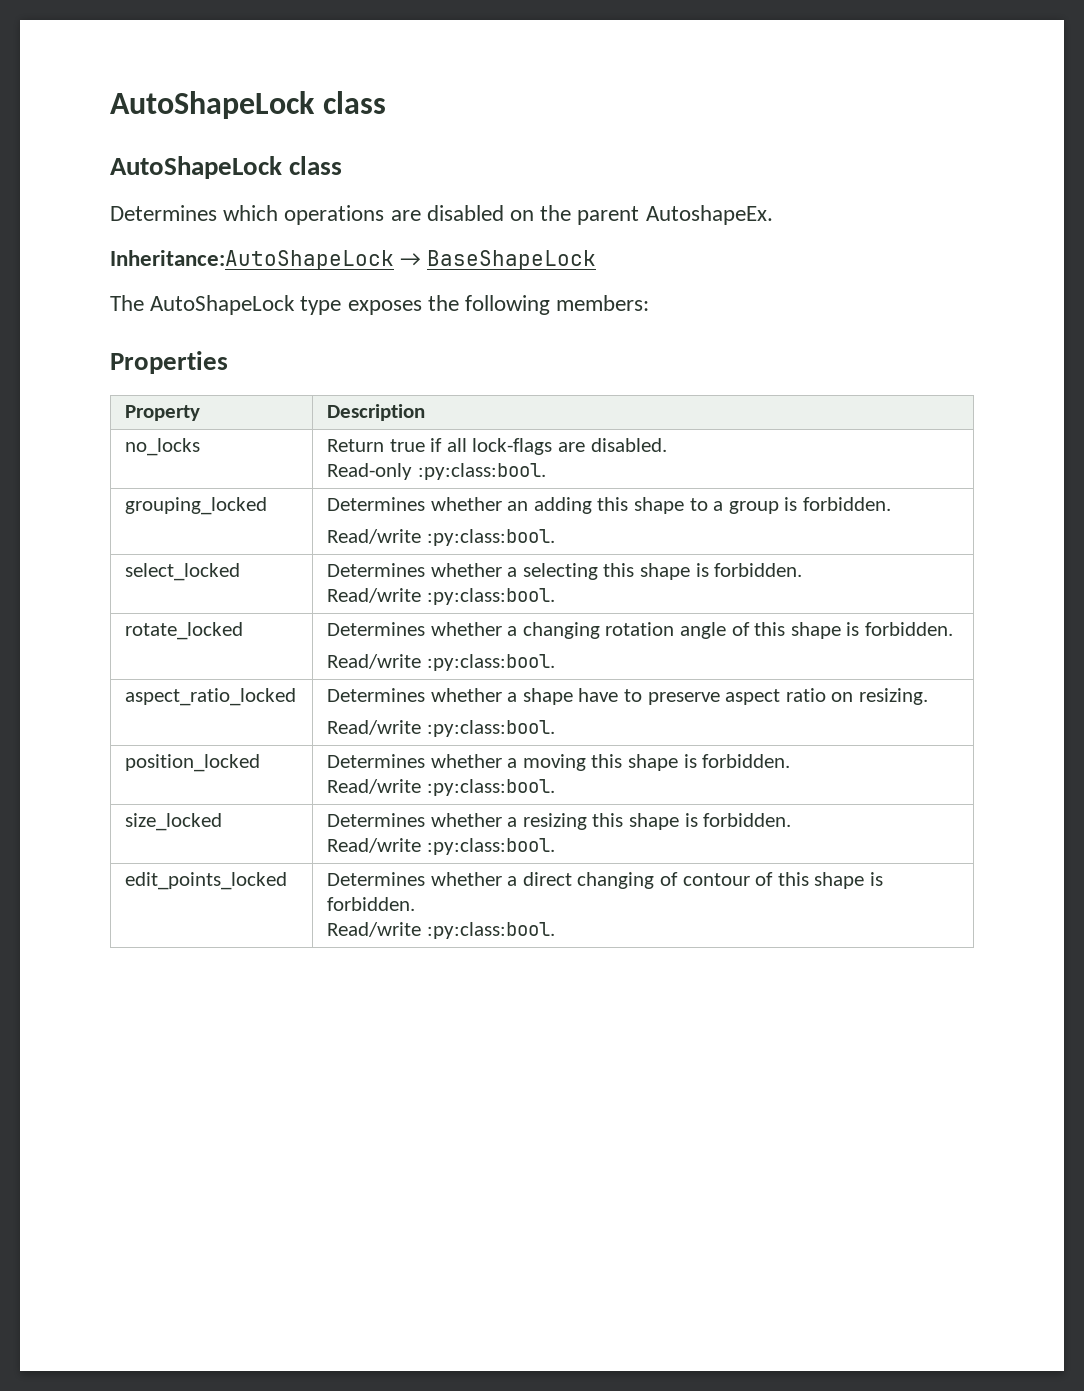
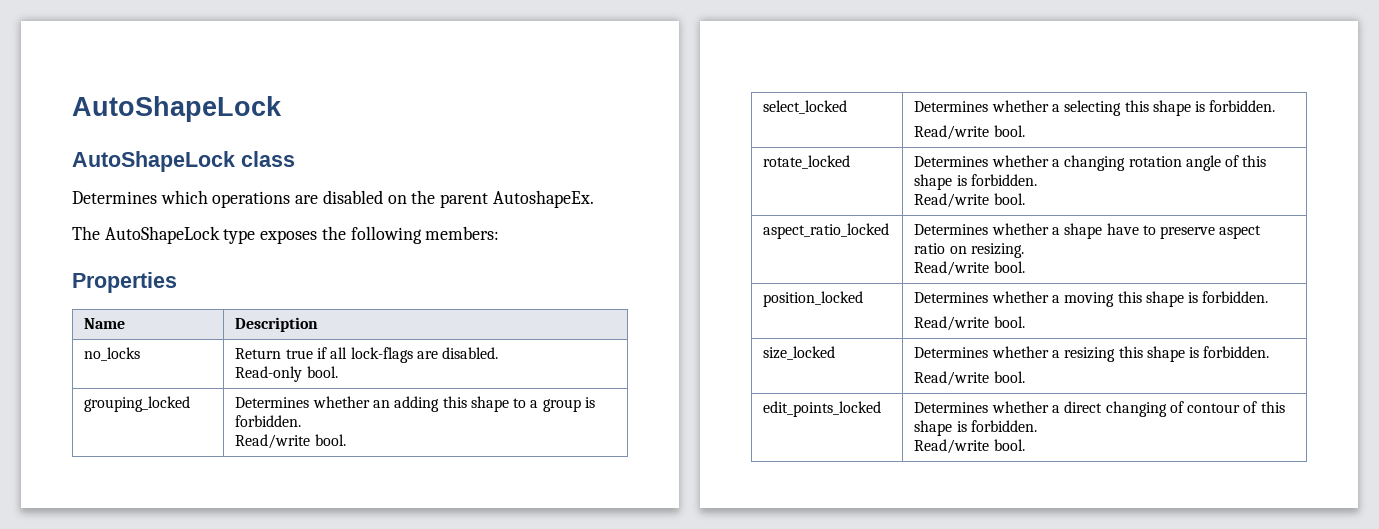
[110,91,386,119] AutoShapeLock class -> [72,96,282,122] AutoShapeLock
[110,250,597,270] // Inheritance:AutoShapeLock → BaseShapeLock -> (594, 199) none
[125,405,201,421] Property -> [84,318,126,329] Name
[417,463,546,480] :py:class:bool. -> [306,366,338,378] bool.
[426,529,555,546] :py:class:bool. -> [314,434,346,446] bool.
[426,588,555,605] :py:class:bool. -> [993,125,1025,137] bool.
[426,654,555,671] :py:class:bool. -> [993,193,1025,205] bool.
[426,720,555,737] :py:class:bool. -> [993,261,1025,273] bool.
[426,779,555,796] :py:class:bool. -> [993,316,1025,328] bool.
[426,838,555,855] :py:class:bool. -> [993,371,1025,383] bool.
[426,922,555,939] :py:class:bool. -> [993,439,1025,451] bool.

